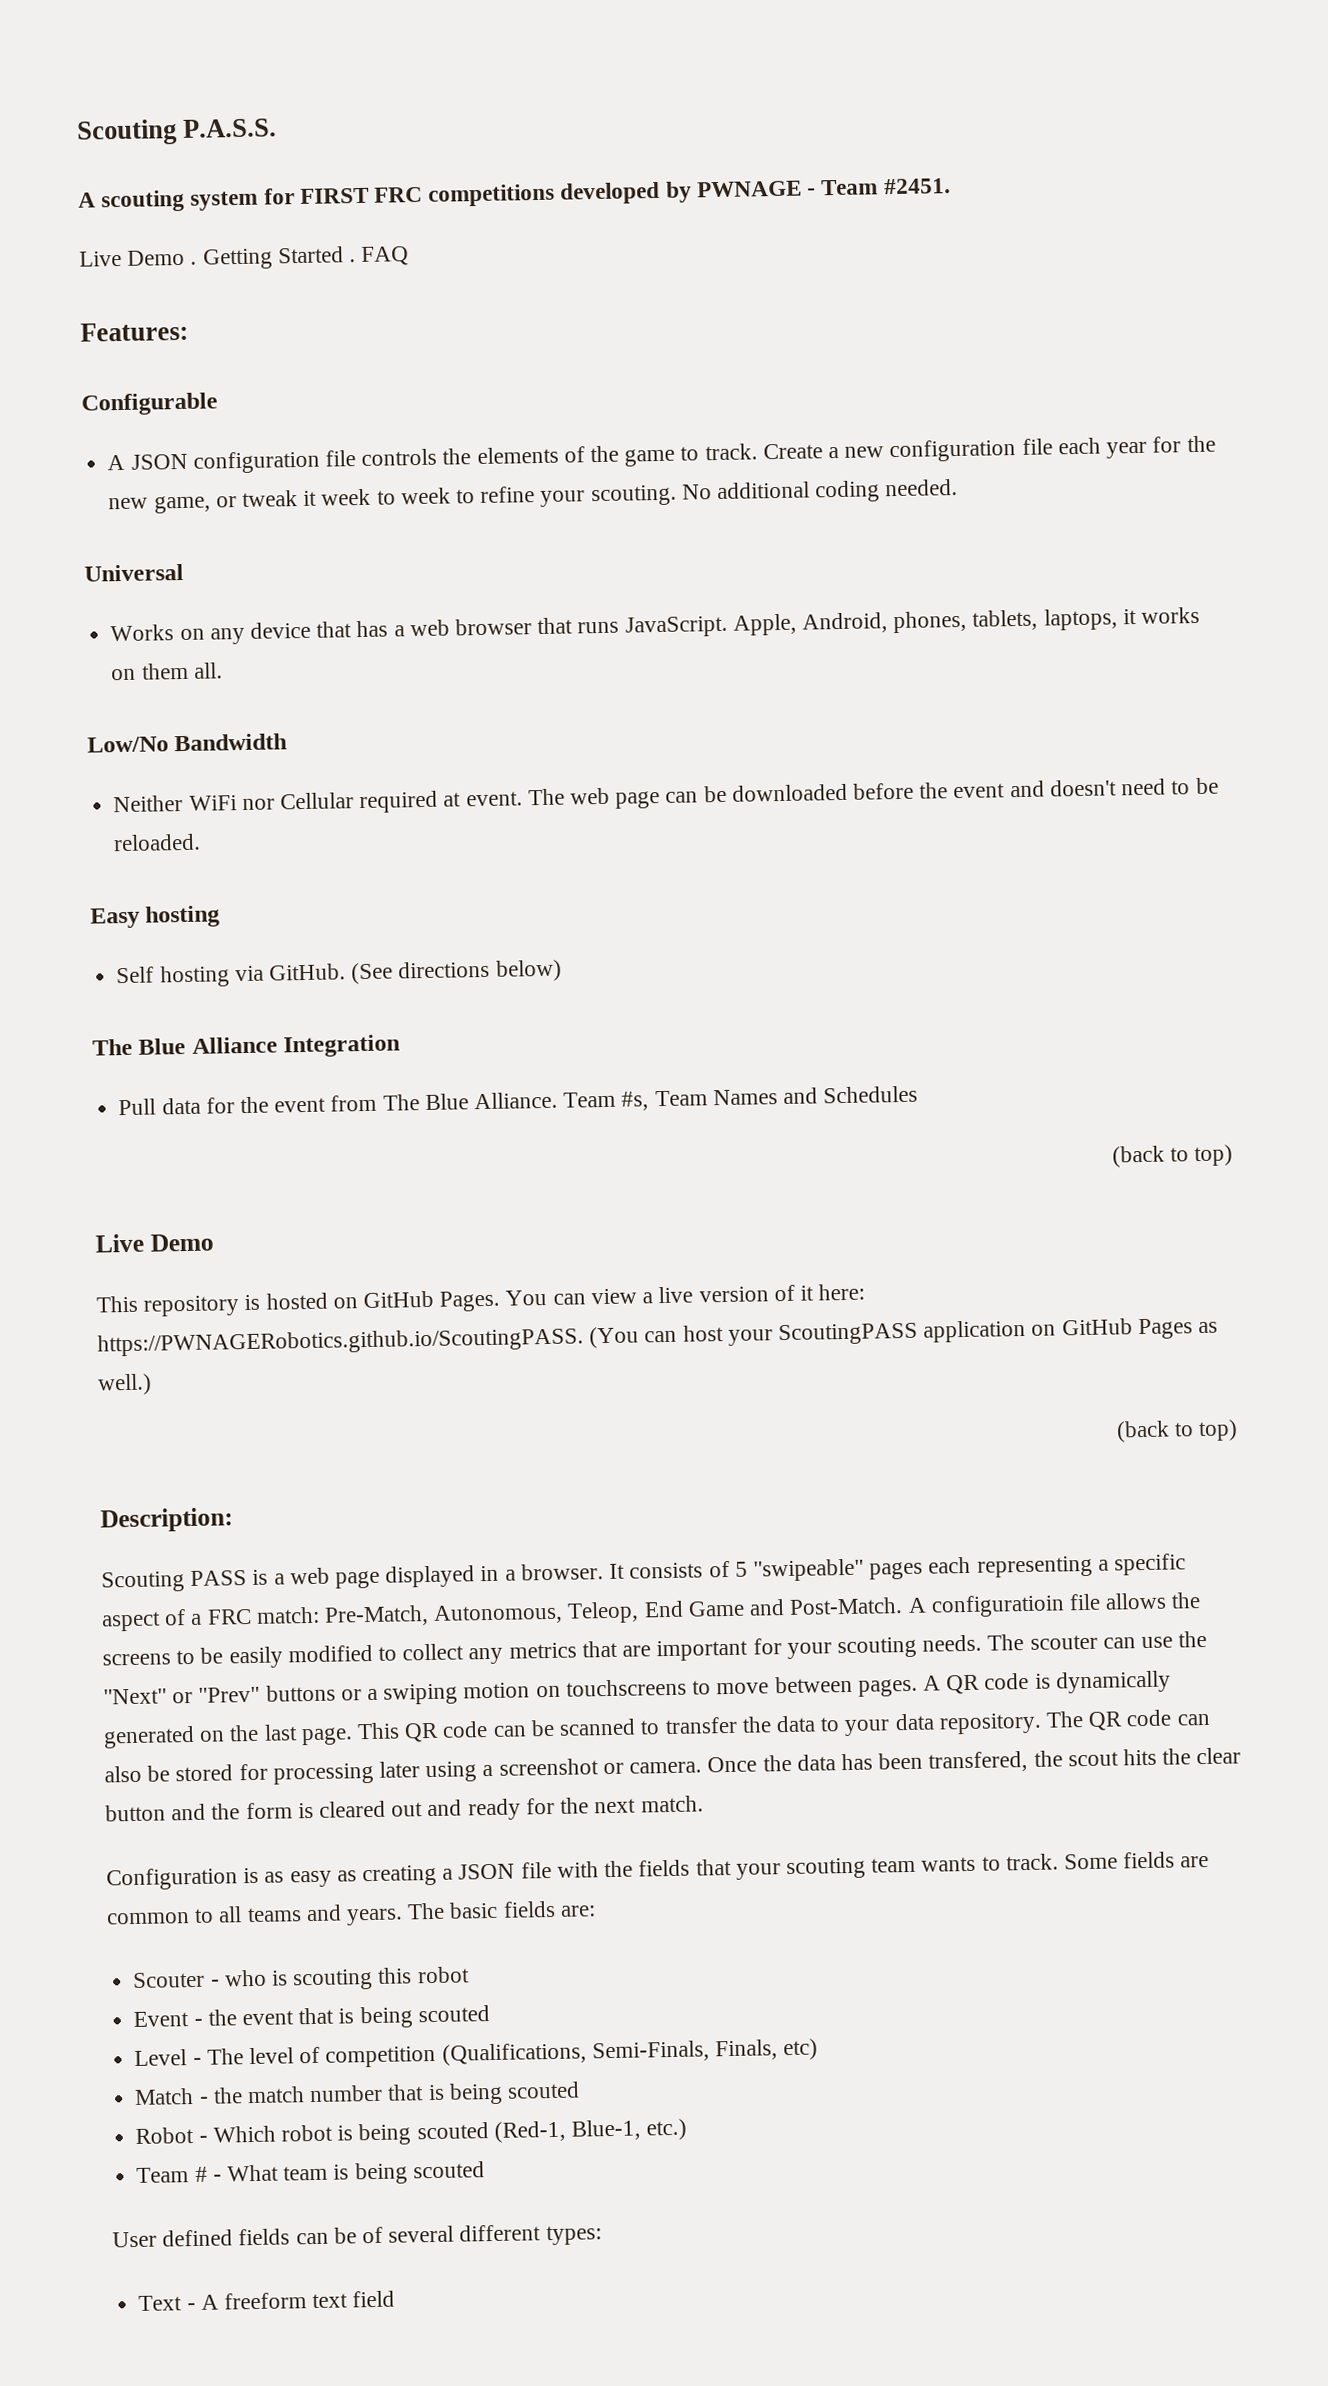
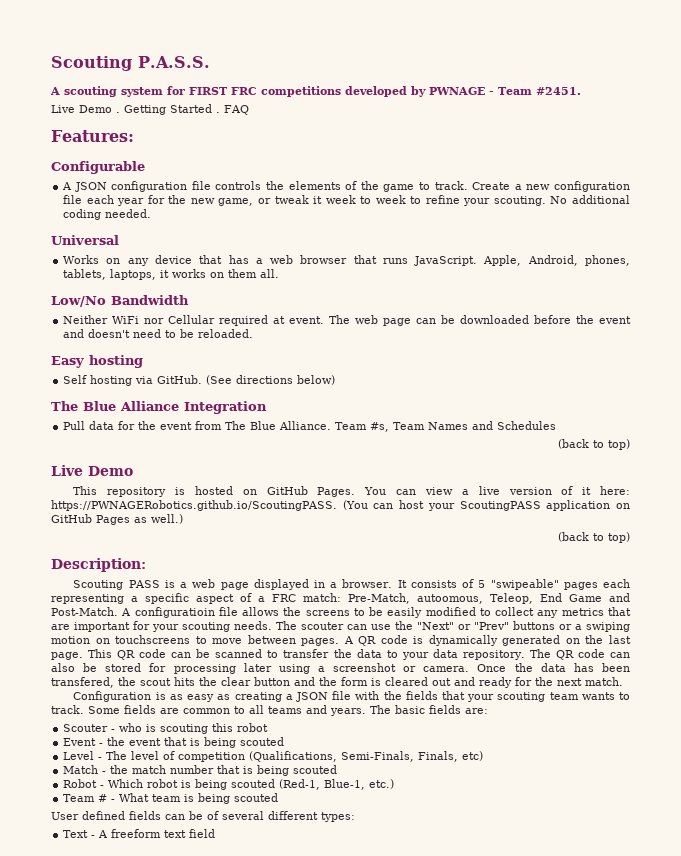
[433,1603,564,1625] Autonomous, -> [417,594,483,604] autoomous,

